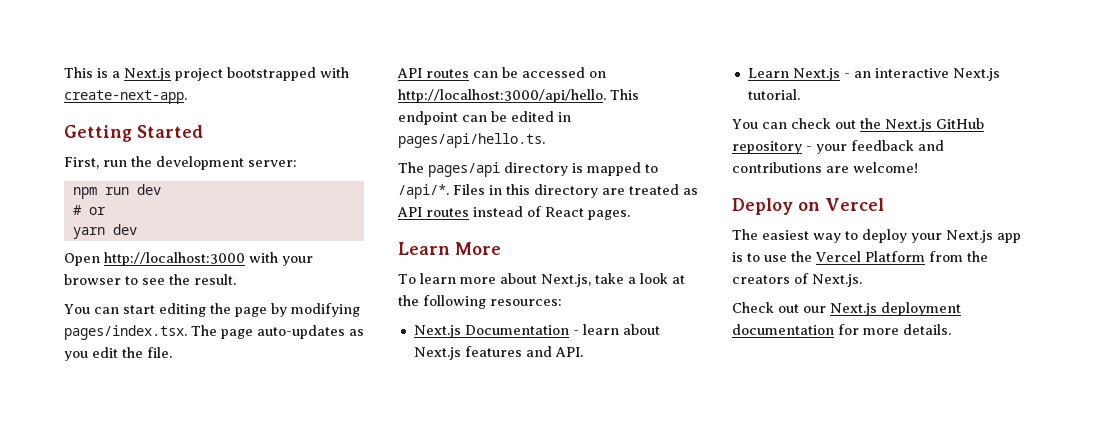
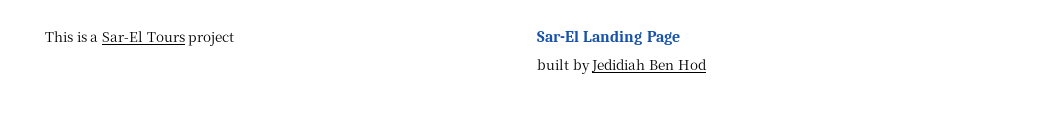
[124,68,171,81] Next.js -> [101,31,185,42] Sar-El Tours
[227,67,349,81] [64,90,187,104] [64,125,203,142] [64,156,297,170] [72,184,161,199] [72,205,106,215] [72,224,137,239] [64,252,313,266] [64,274,236,285] [64,303,360,317] [64,325,364,340] [64,347,172,361] [397,67,606,78] [398,89,639,103] [398,111,571,125] [398,133,545,148] [398,162,658,177] [398,184,698,199] [397,206,630,220] [398,242,501,255] [398,273,685,287] [398,295,562,309] [413,324,660,338] [413,346,583,360] [747,68,1000,81] [747,89,800,100] [732,118,984,132] [732,140,944,154] [732,162,918,173] [732,198,884,215] [732,229,1021,243] [732,251,988,262] [732,273,862,287] [732,302,961,316] [732,324,951,335] bootstrapped with create-next-app. // Getting Started // First, run the development server: // npm run dev // # or // yarn dev // Open http://localhost:3000 with your browser to see the result. // You can start editing the page by modifying pages/index.tsx. The page auto-updates as you edit the file. // API routes can be accessed on http://localhost:3000/api/hello. This endpoint can be edited in pages/api/hello.ts. // The pages/api directory is mapped to /api/*. Files in this directory are treated as API routes instead of React pages. // Learn More // To learn more about Next.js, take a look at the following resources: // Next.js Documentation - learn about Next.js features and API. // Learn Next.js - an interactive Next.js tutorial. // You can check out the Next.js GitHub repository - your feedback and contributions are welcome! // Deploy on Vercel // The easiest way to deploy your Next.js app is to use the Vercel Platform from the creators of Next.js. // Check out our Next.js deployment documentation for more details. -> [537,30,680,45] [537,59,707,74] // Sar-El Landing Page // built by Jedidiah Ben Hod

